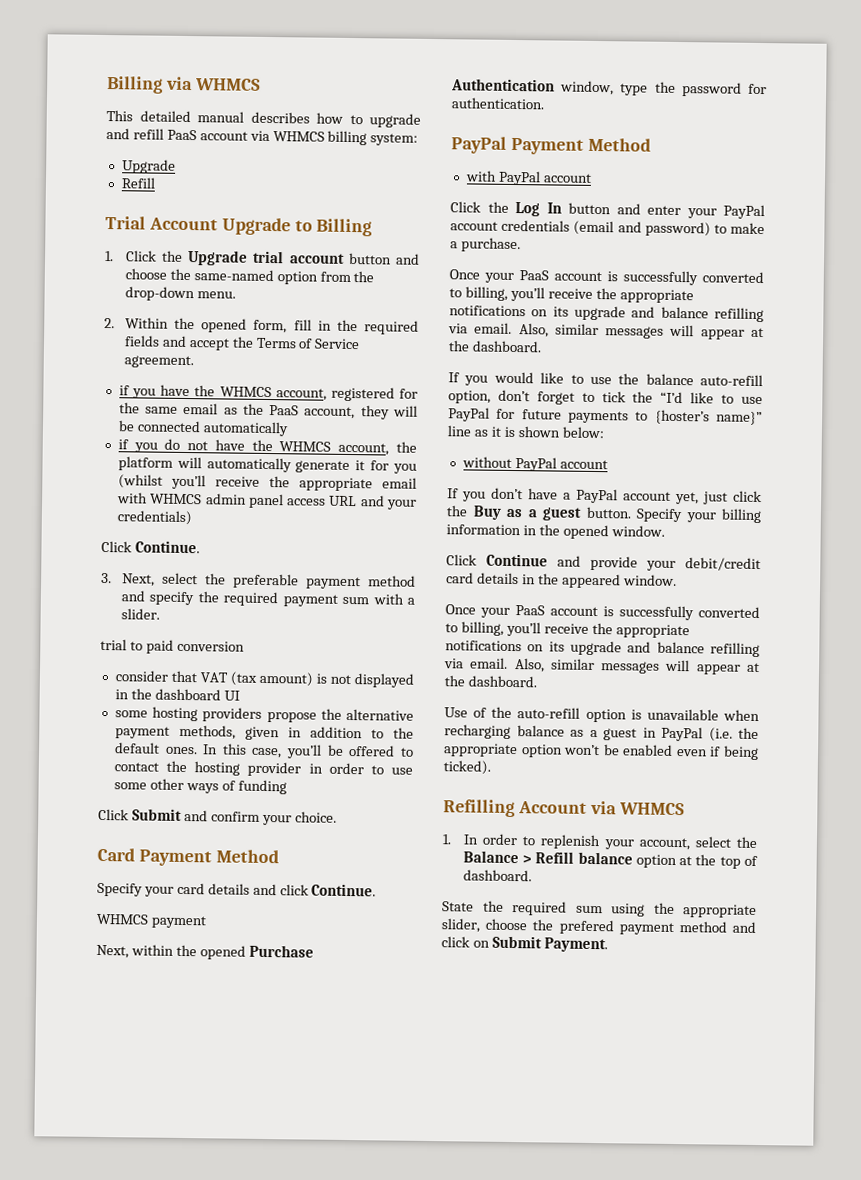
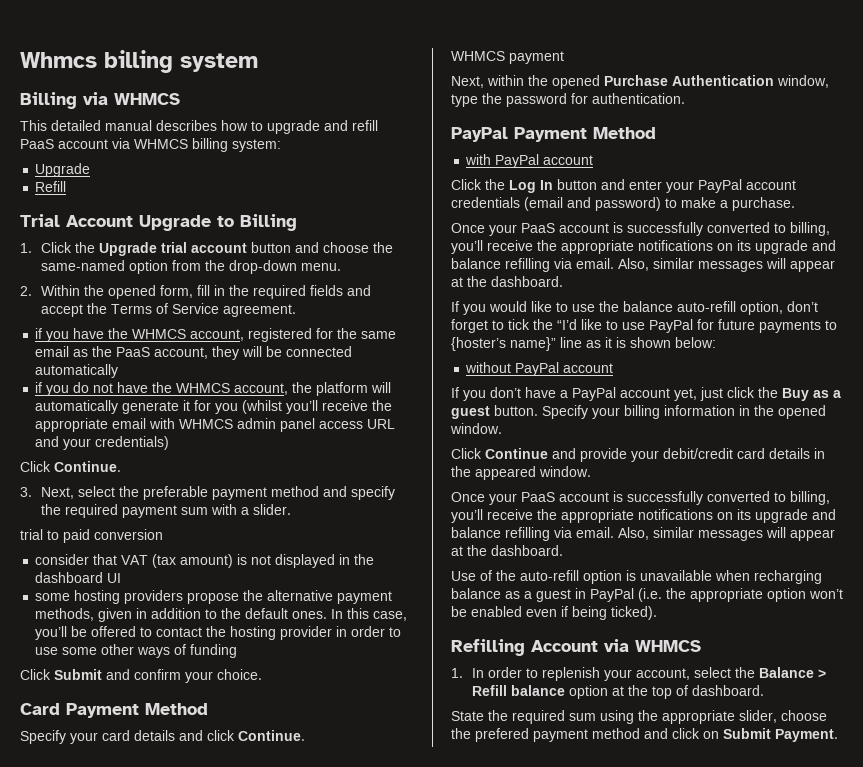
(107, 85) none -> [20,50,258,73] Whmcs billing system //

